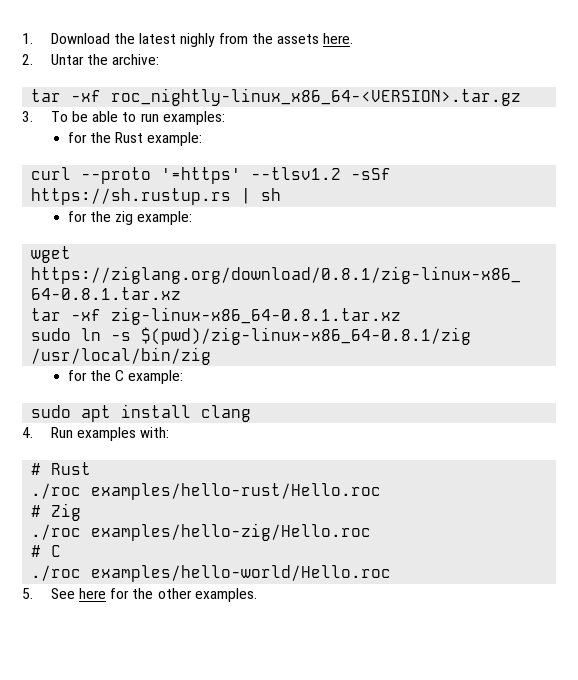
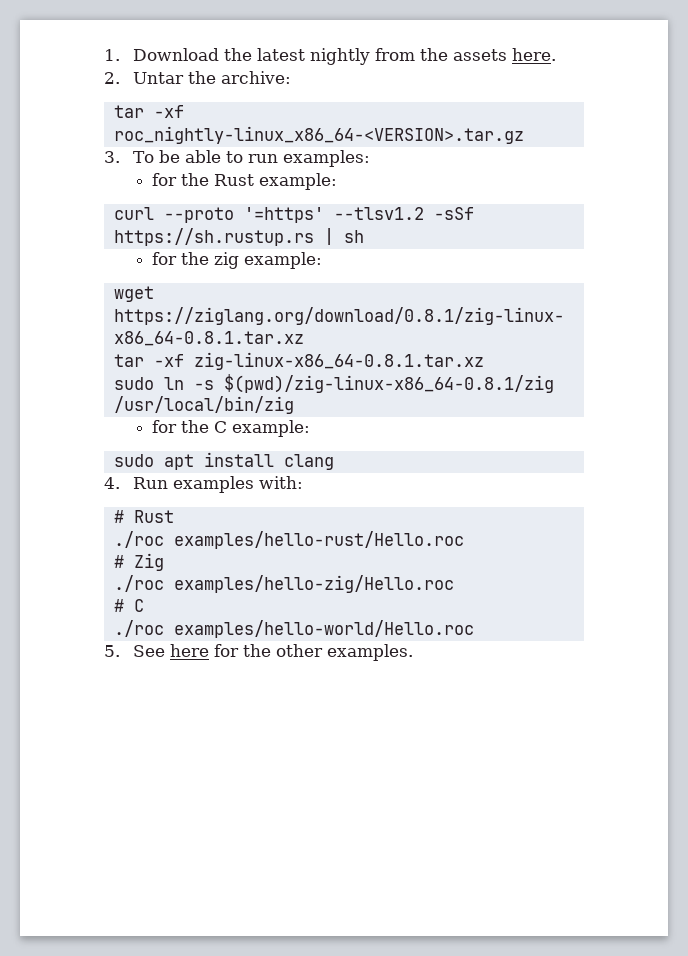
[180,33,216,47] nighly -> [310,48,371,65] nightly

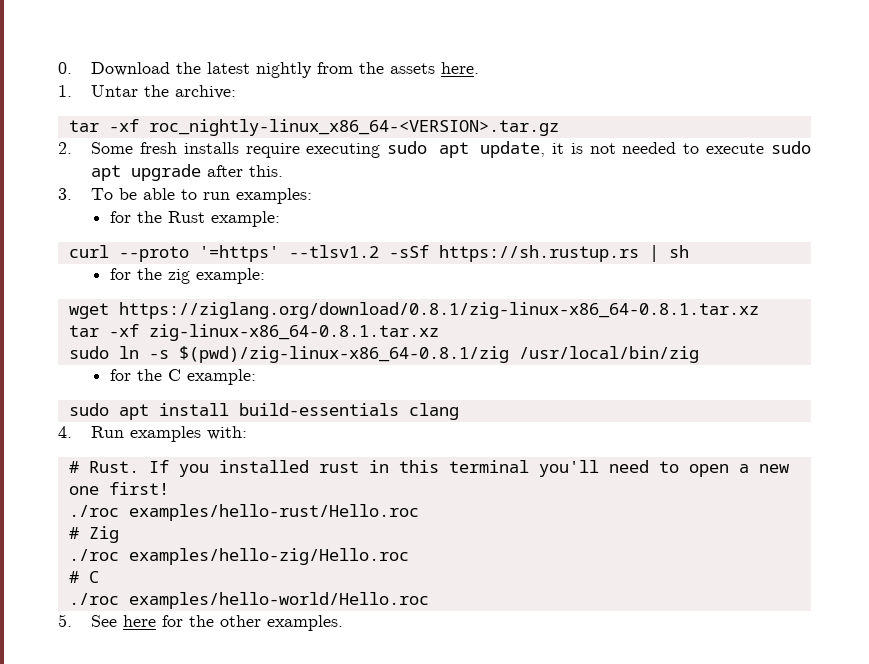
[104,49,120,61] 1. -> [58,62,72,74] 0.
[104,72,120,84] 2. -> [58,85,72,97] 1.
(524, 135) none -> [58,141,812,158] [90,164,283,181] // 2. Some fresh installs require executing sudo apt update, it is not needed to execute sudo apt upgrade after this.
(274, 459) none -> [238,403,399,416] build-essentials
[133,510,174,523] Rust -> [88,460,789,477] [68,482,169,495] Rust. If you installed rust in this terminal you'll need to open a new one first!

